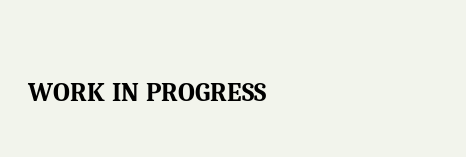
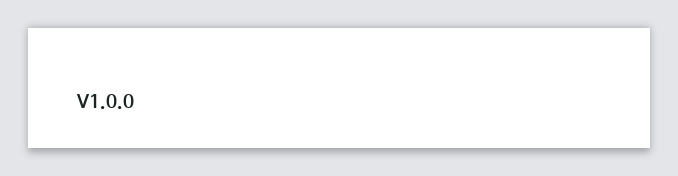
[27,83,266,101] WORK IN PROGRESS -> [76,94,134,110] V1.0.0

